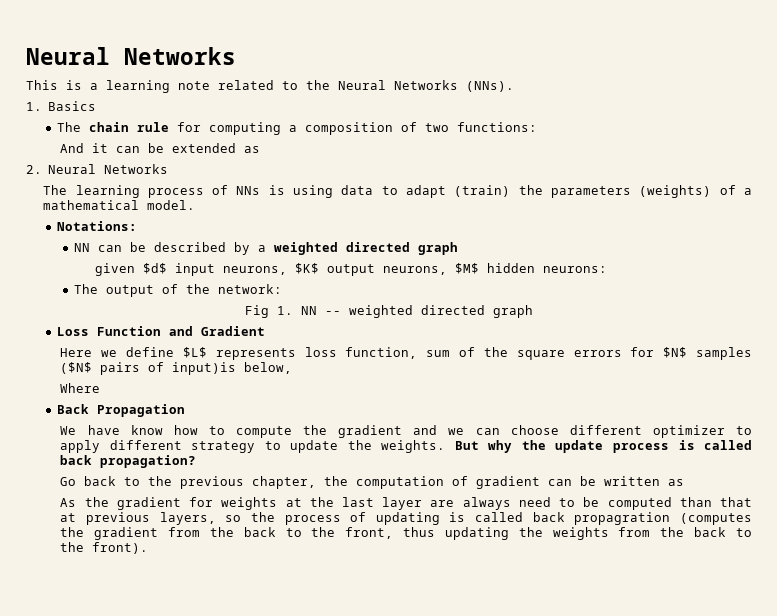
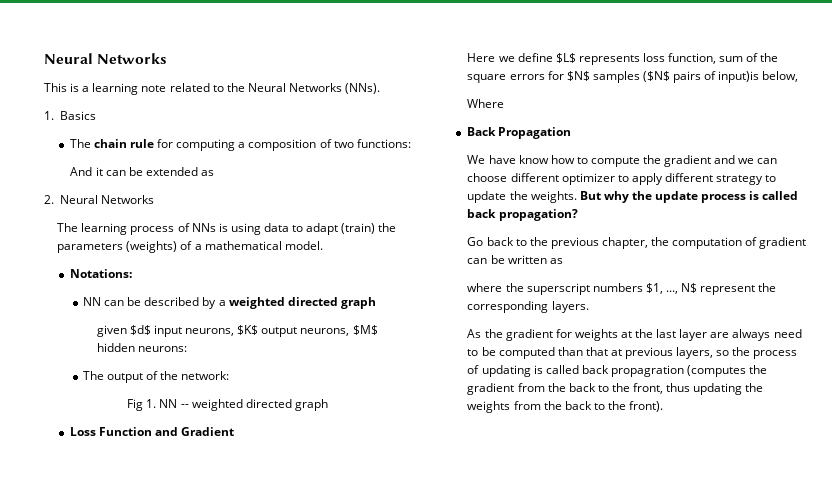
(685, 482) none -> [467,283,777,295] [467,301,589,313] // where the superscript numbers $1, ..., N$ represent the corresponding layers.

